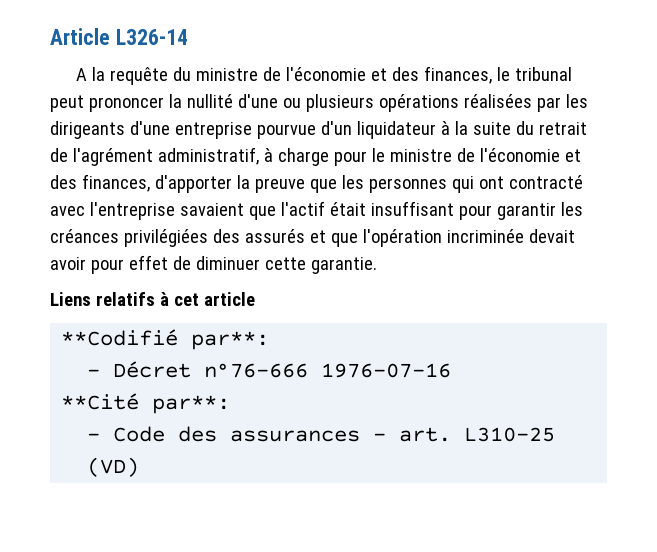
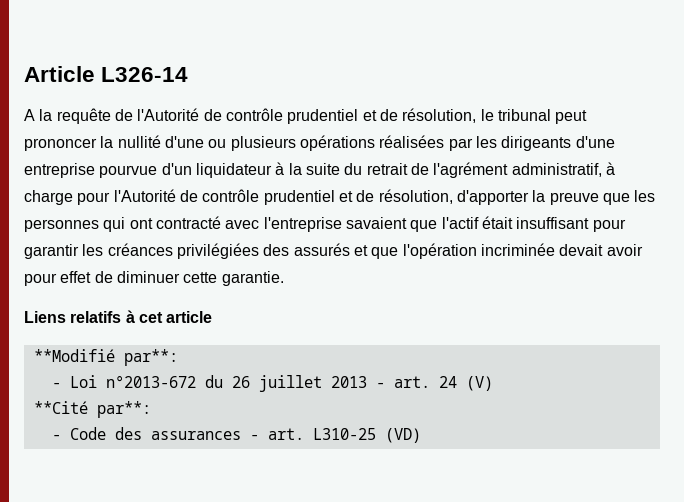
[173,66,493,84] du ministre de l'économie et des finances, -> [114,108,477,124] de l'Autorité de contrôle prudentiel et de résolution,
[371,148,581,162] [50,174,150,192] le ministre de l'économie et des finances, -> [113,189,453,205] l'Autorité de contrôle prudentiel et de résolution,
[61,329,270,350] [87,361,452,378] **Codifié par**: // - Décret n°76-666 1976-07-16 -> [33,349,178,366] [51,375,493,392] **Modifié par**: // - Loi n°2013-672 du 26 juillet 2013 - art. 24 (V)

